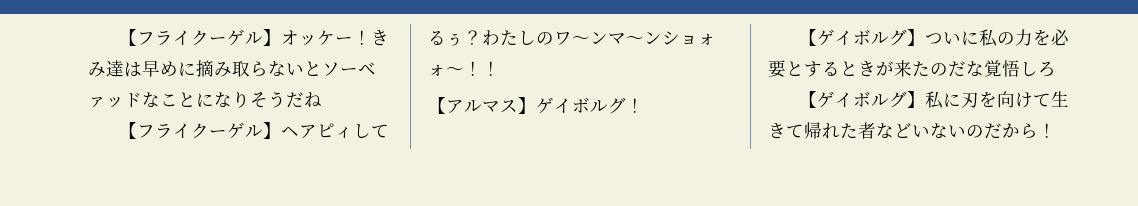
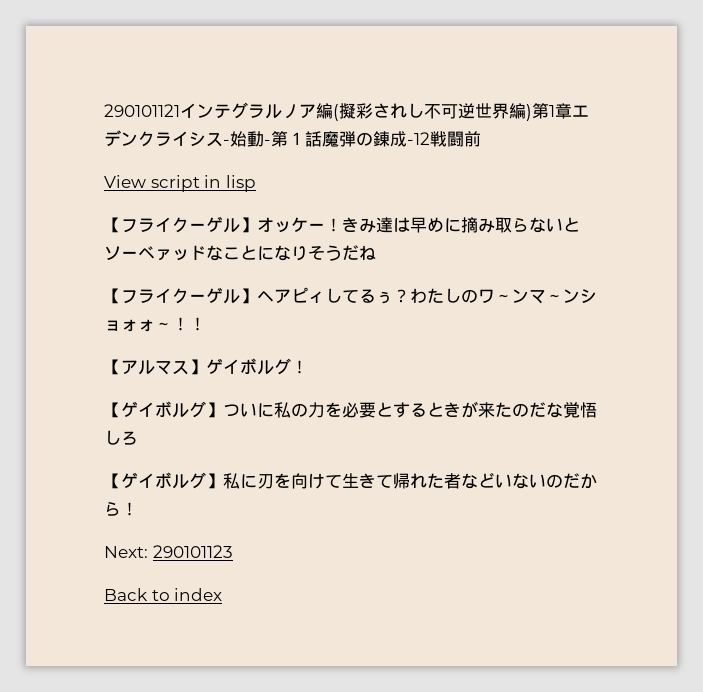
(118, 37) none -> [104,102,589,121] [104,130,481,147] [104,175,256,192] 290101121インテグラルノア編(擬彩されし不可逆世界編)第1章エデンクライシス-始動-第１話魔弾の錬成-12戦闘前 // View script in lisp //
(1056, 130) none -> [104,545,233,558] [104,588,223,601] // Next: 290101123 // Back to index

